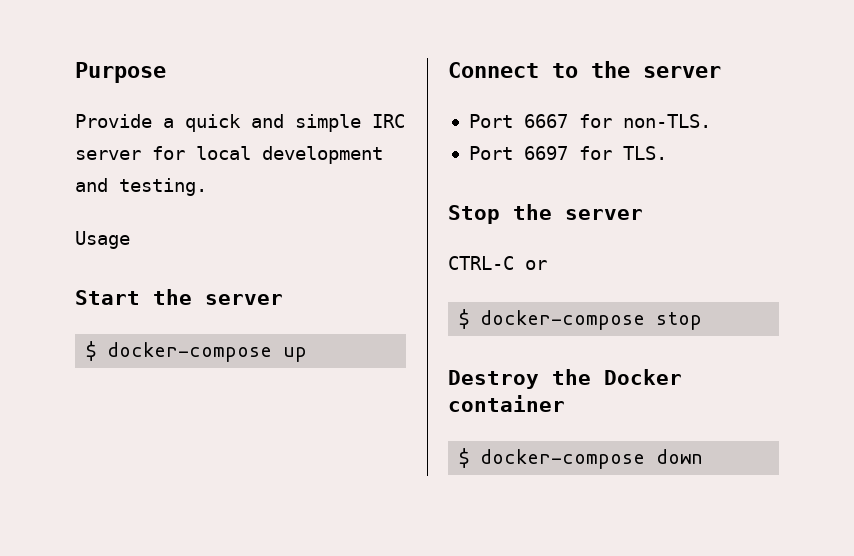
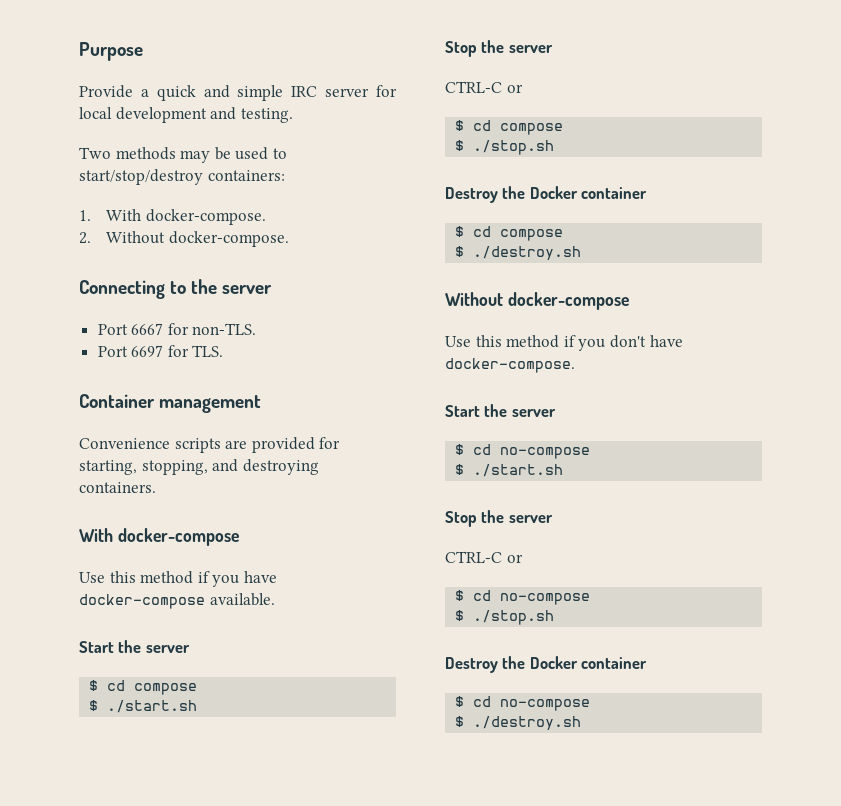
[75,231,130,249] [75,289,283,305] [86,341,308,362] [448,62,539,78] Usage // Start the server // $ docker-compose up // Connect -> [79,147,287,163] [79,169,285,185] [79,209,266,225] [79,231,289,247] [79,280,165,299] Two methods may be used to start/stop/destroy containers: // 1. With docker-compose. // 2. Without docker-compose. // Connecting
[448,204,643,224] [448,256,547,270] [459,309,703,330] [448,369,682,389] [448,395,565,412] [459,448,704,469] // Stop the server // CTRL-C or // $ docker-compose stop // Destroy the Docker container // $ docker-compose down -> [79,394,262,413] [79,437,341,453] [79,459,319,475] [79,482,156,493] [79,528,239,546] [79,571,277,587] [79,593,275,609] [79,640,190,653] [89,680,198,695] [89,700,198,713] [445,40,553,57] [445,81,523,93] [455,120,564,135] [455,140,555,155] [445,186,648,203] [455,226,564,241] [455,246,582,260] [445,292,629,310] [445,335,683,351] [445,358,575,373] [445,404,556,417] [455,444,591,459] [455,464,564,477] [445,510,553,527] [445,551,523,563] [455,590,591,605] [455,610,555,625] [445,656,648,673] [455,696,591,711] [455,716,582,730] // Container management // Convenience scripts are provided for starting, stopping, and destroying containers. // With docker-compose // Use this method if you have docker-compose available. // Start the server // $ cd compose // $ ./start.sh // Stop the server // CTRL-C or // $ cd compose // $ ./stop.sh // Destroy the Docker container // $ cd compose // $ ./destroy.sh // Without docker-compose // Use this method if you don't have docker-compose. // Start the server // $ cd no-compose // $ ./start.sh // Stop the server // CTRL-C or // $ cd no-compose // $ ./stop.sh // Destroy the Docker container // $ cd no-compose // $ ./destroy.sh

